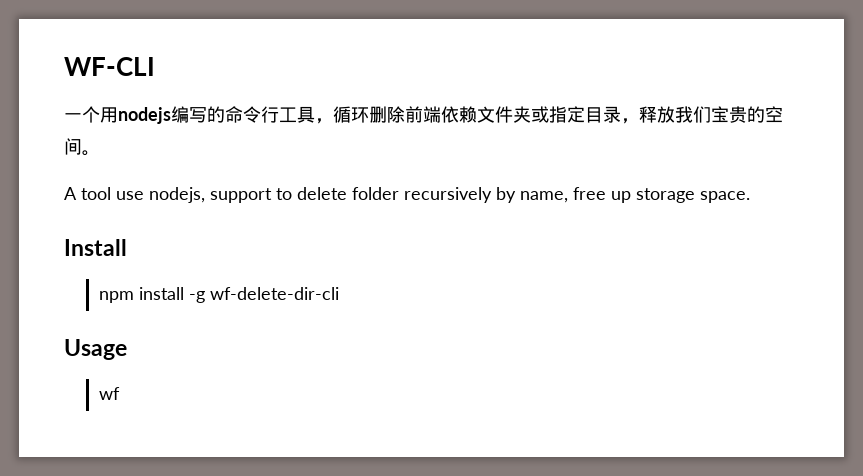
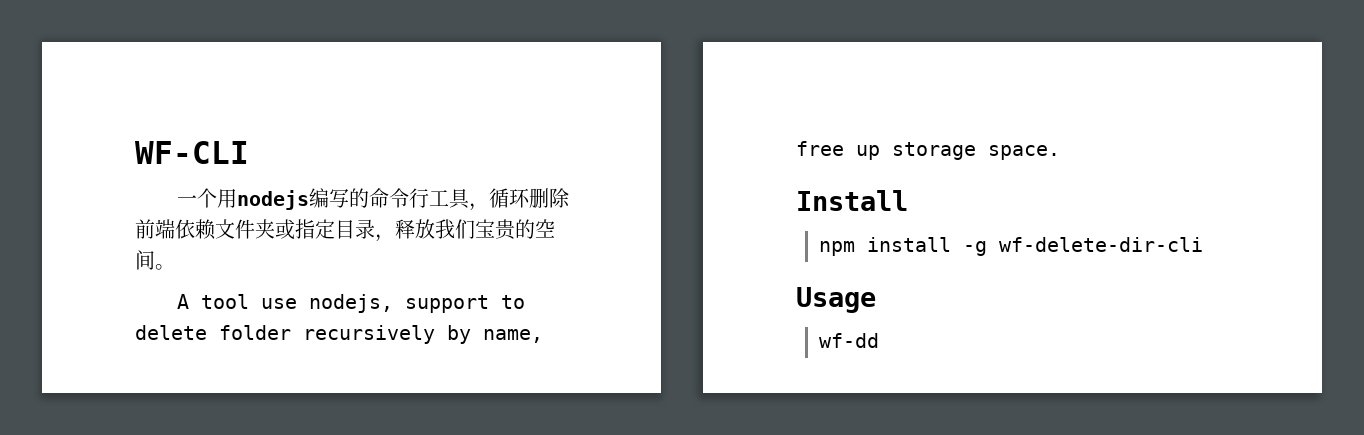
[98,387,120,400] wf -> [819,333,880,348] wf-dd

